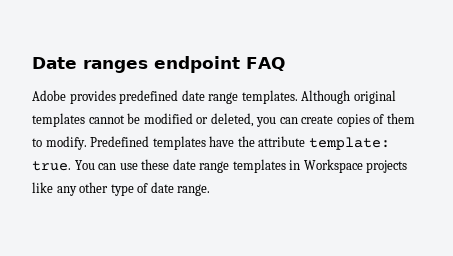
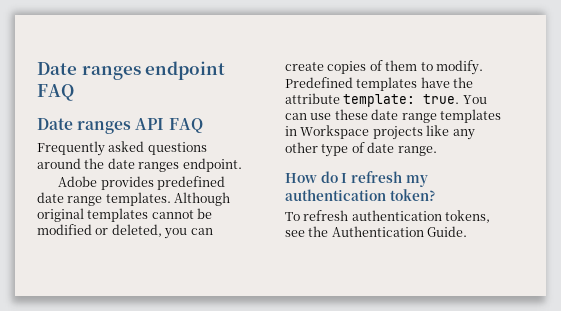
(285, 64) none -> [37,118,203,134] [37,141,207,156] [37,158,242,172] // Date ranges API FAQ // Frequently asked questions around the date ranges endpoint.
(211, 190) none -> [285,171,428,187] [285,189,435,201] [285,210,491,223] [285,226,468,237] // How do I refresh my authentication token? // To refresh authentication tokens, see the Authentication Guide.

